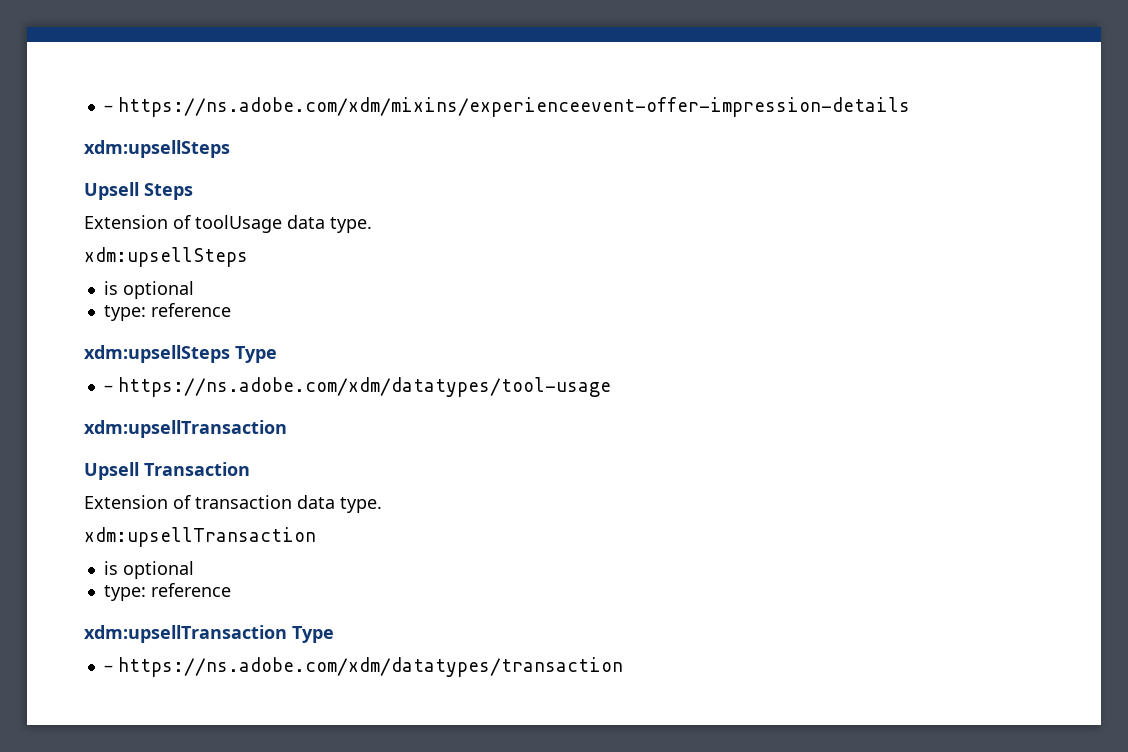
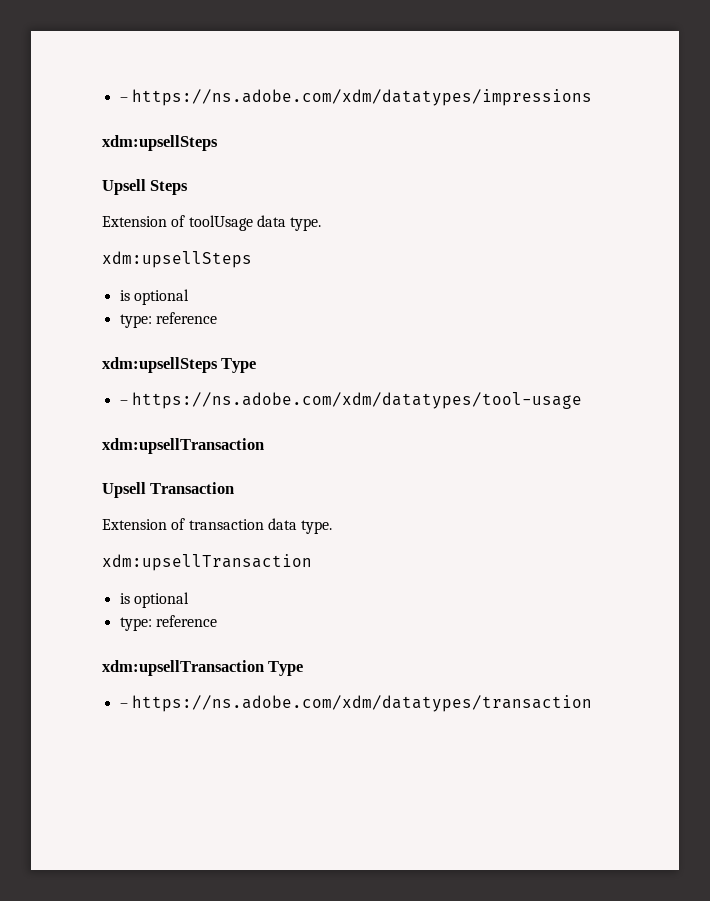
[103,97,910,117] – https://ns.adobe.com/xdm/mixins/experienceevent-offer-impression-details -> [119,89,592,106] – https://ns.adobe.com/xdm/datatypes/impressions

